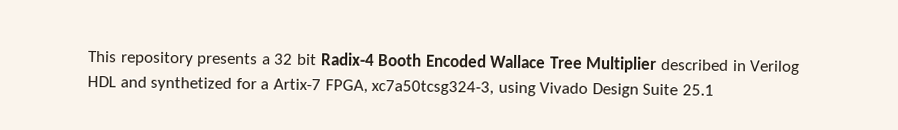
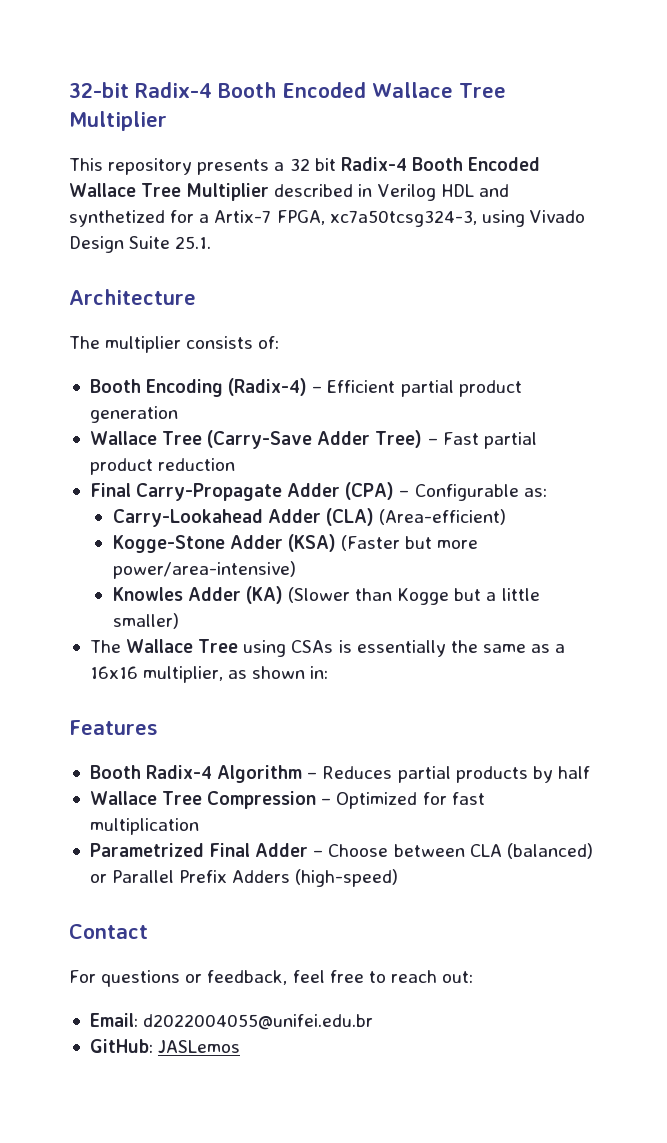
(88, 56) none -> [69,82,506,98] [69,111,167,131] 32-bit Radix-4 Booth Encoded Wallace Tree Multiplier //
[682,84,715,96] 25.1 -> [175,236,212,249] [69,289,196,305] [69,336,280,353] [89,378,522,397] [89,406,178,423] [89,430,537,449] [89,458,236,475] [89,482,547,501] [112,508,506,527] [112,534,479,553] [112,561,296,579] [112,586,540,605] [112,613,179,629] [89,639,566,657] [89,666,329,683] [69,720,158,735] [89,765,590,783] [89,791,485,809] [89,818,199,835] [89,843,593,859] [89,869,399,887] [69,924,148,939] [69,970,474,987] [89,1013,374,1030] [89,1039,241,1053] 25.1. // Architecture // The multiplier consists of: // Booth Encoding (Radix-4) – Efficient partial product generation // Wallace Tree (Carry-Save Adder Tree) – Fast partial product reduction // Final Carry-Propagate Adder (CPA) – Configurable as: // Carry-Lookahead Adder (CLA) (Area-efficient) // Kogge-Stone Adder (KSA) (Faster but more power/area-intensive) // Knowles Adder (KA) (Slower than Kogge but a little smaller) // The Wallace Tree using CSAs is essentially the same as a 16x16 multiplier, as shown in: // Features // Booth Radix-4 Algorithm – Reduces partial products by half // Wallace Tree Compression – Optimized for fast multiplication // Parametrized Final Adder – Choose between CLA (balanced) or Parallel Prefix Adders (high-speed) // Contact // For questions or feedback, feel free to reach out: // Email: d2022004055@unifei.edu.br // GitHub: JASLemos

